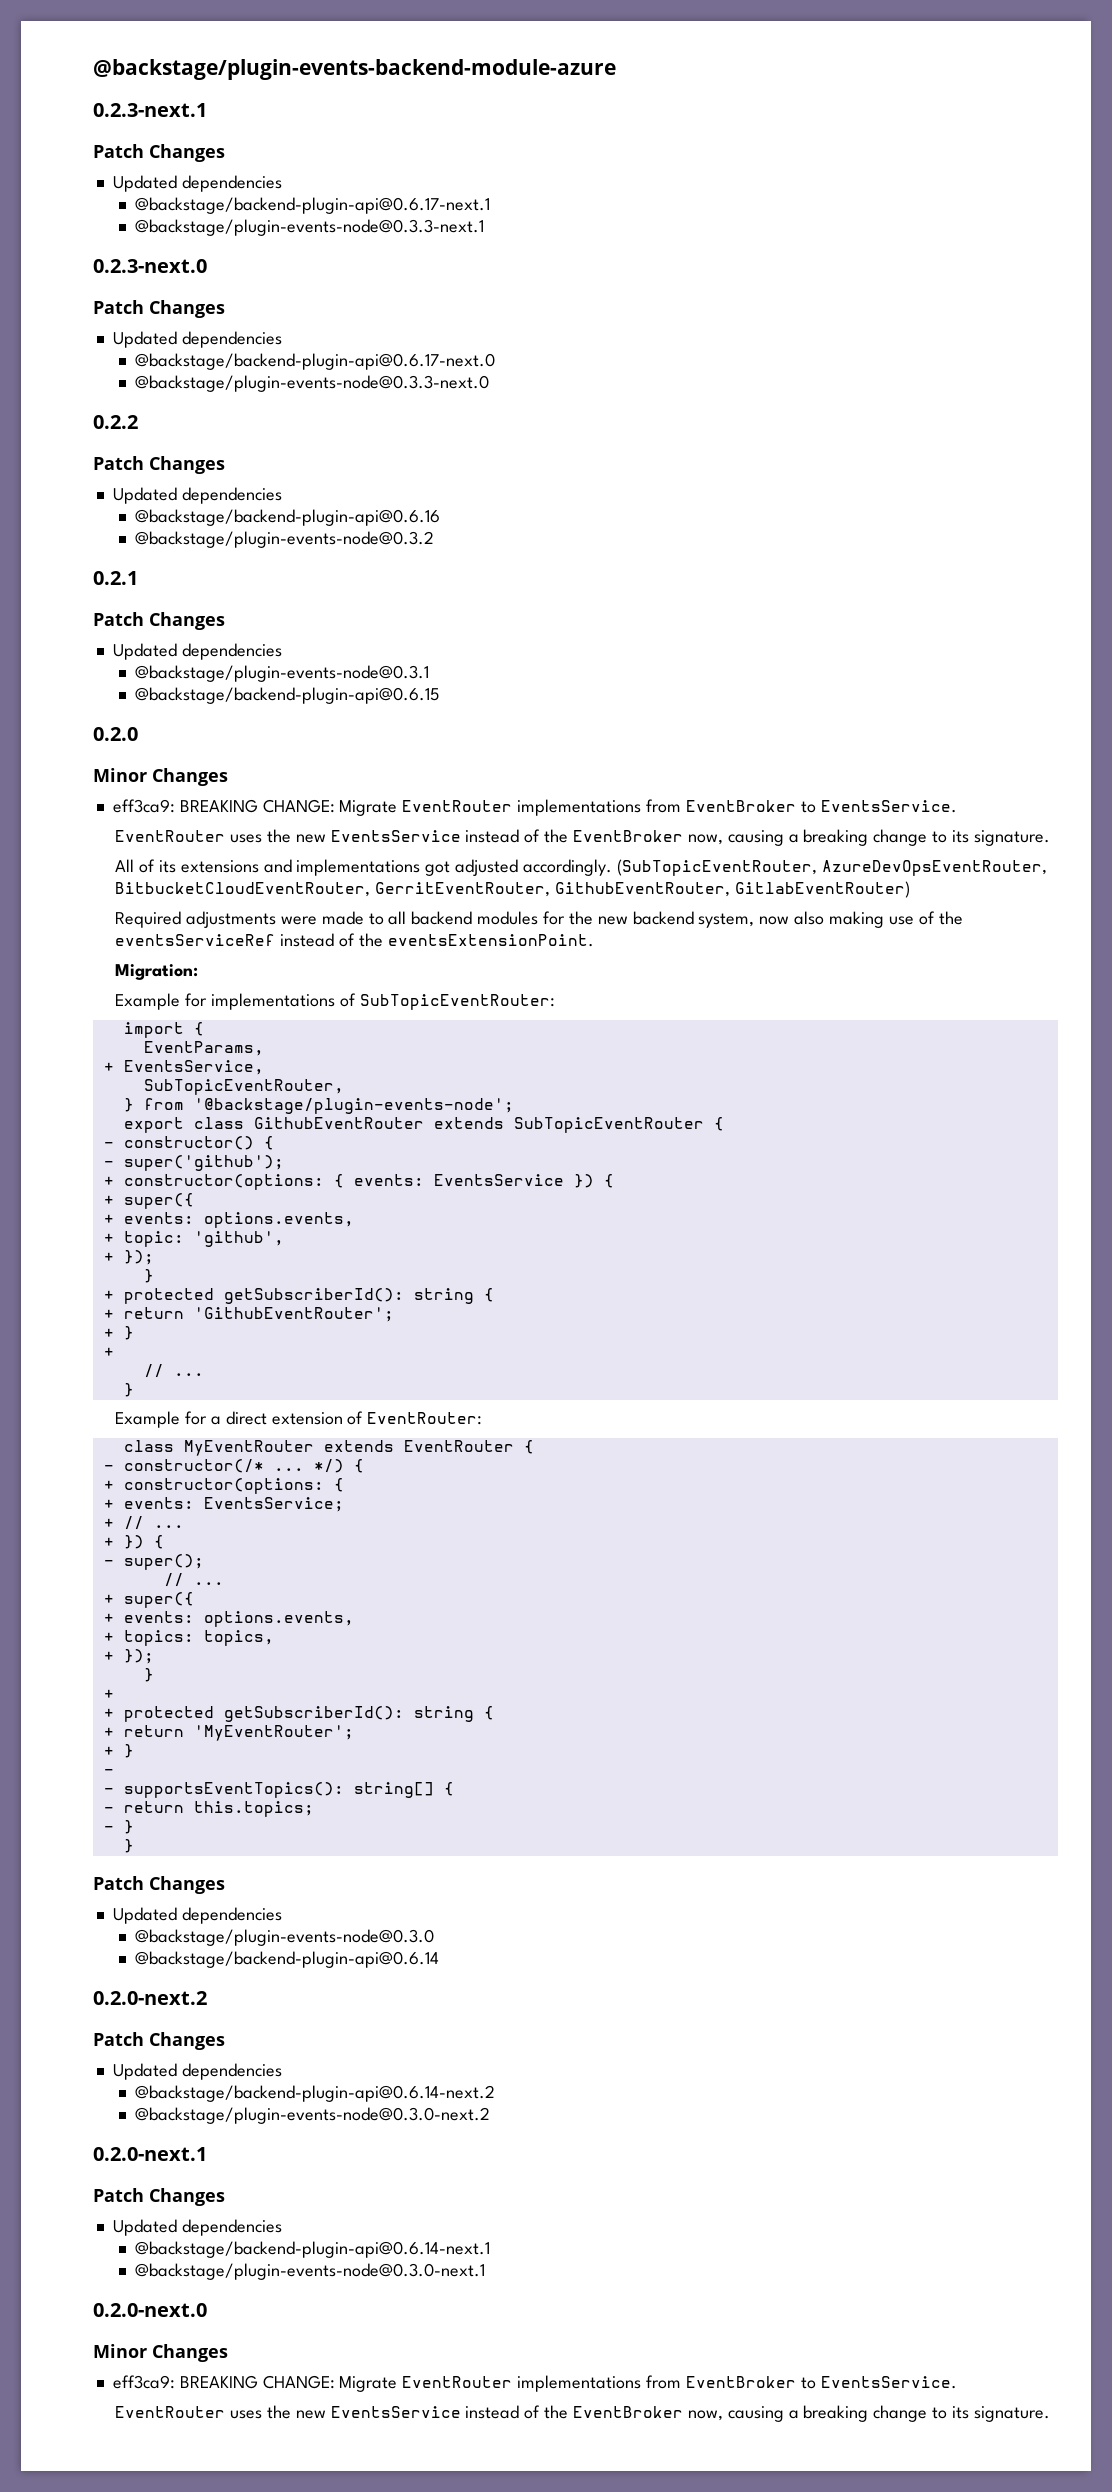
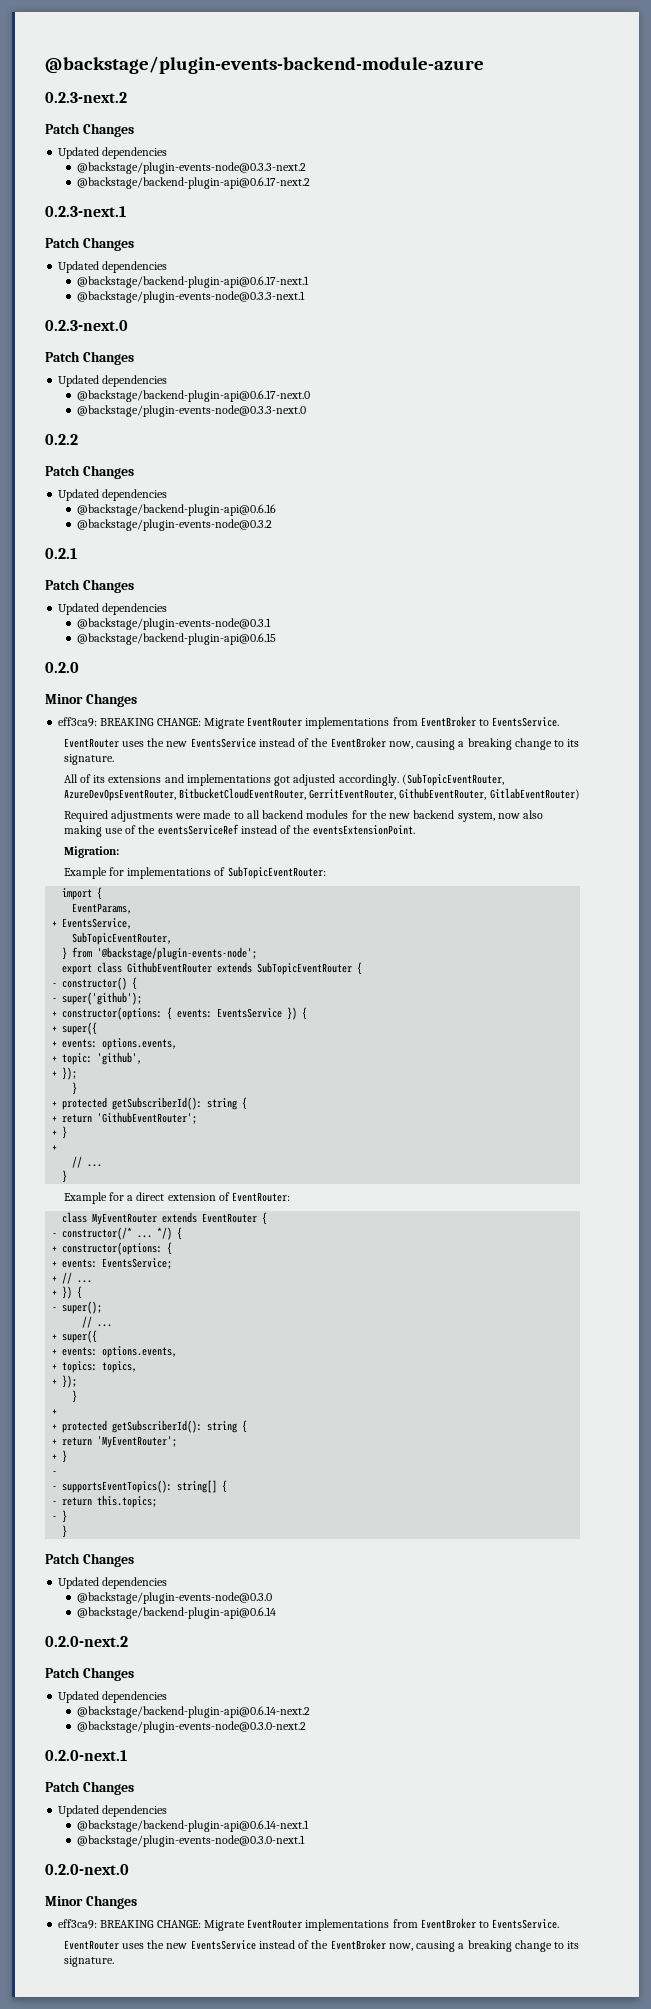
(616, 69) none -> [45,92,127,103] [45,123,134,137] [58,147,168,159] [76,162,306,174] [76,177,310,189] // 0.2.3-next.2 // Patch Changes // Updated dependencies // @backstage/plugin-events-node@0.3.3-next.2 // @backstage/backend-plugin-api@0.6.17-next.2

